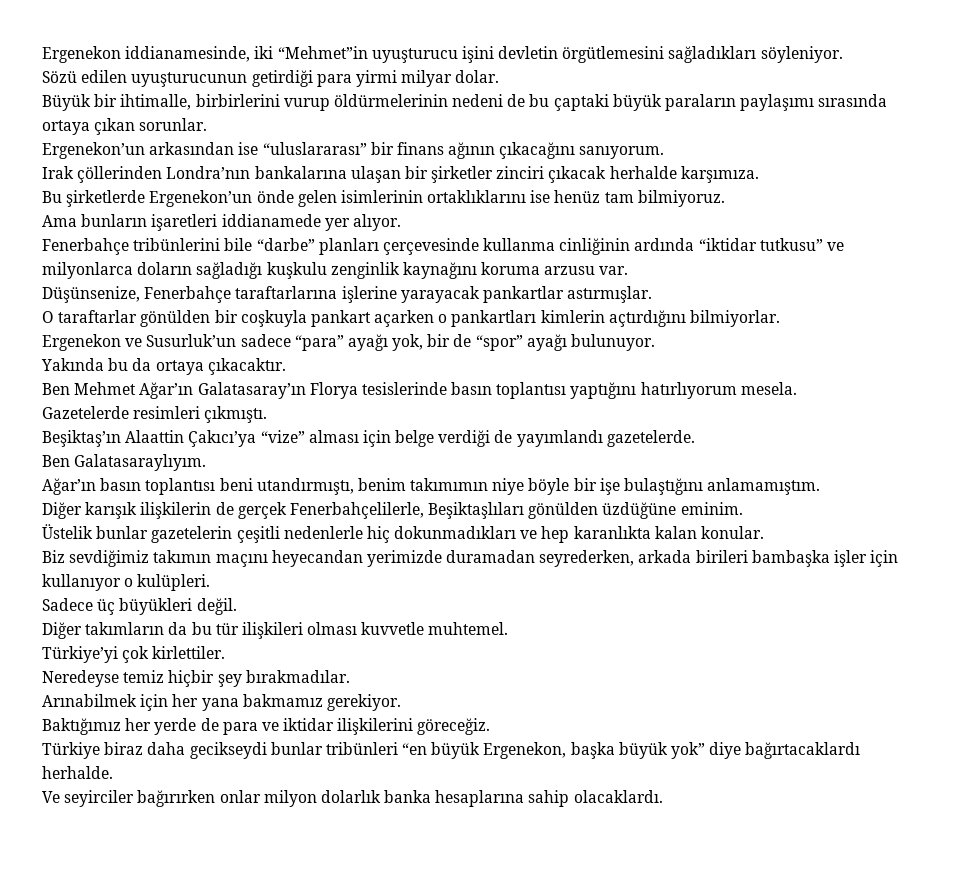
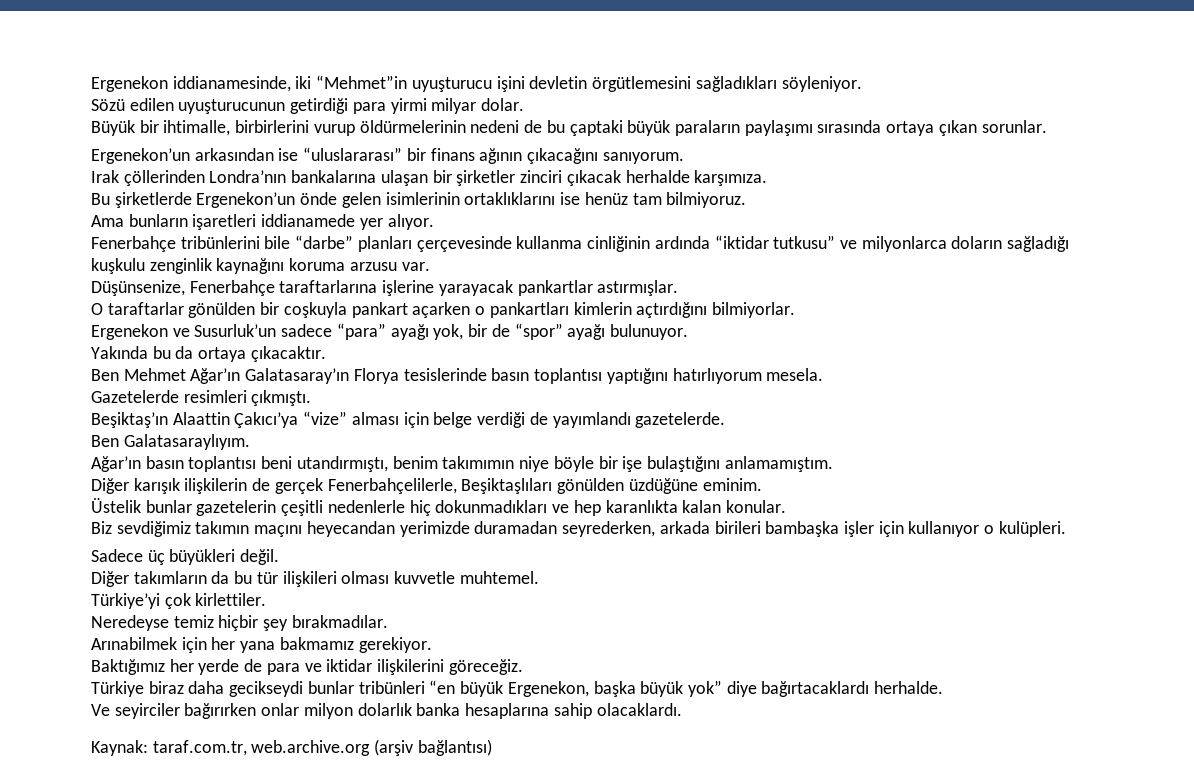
(663, 796) none -> [91,739,492,756] // Kaynak: taraf.com.tr, web.archive.org (arşiv bağlantısı)

